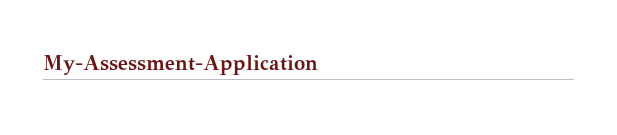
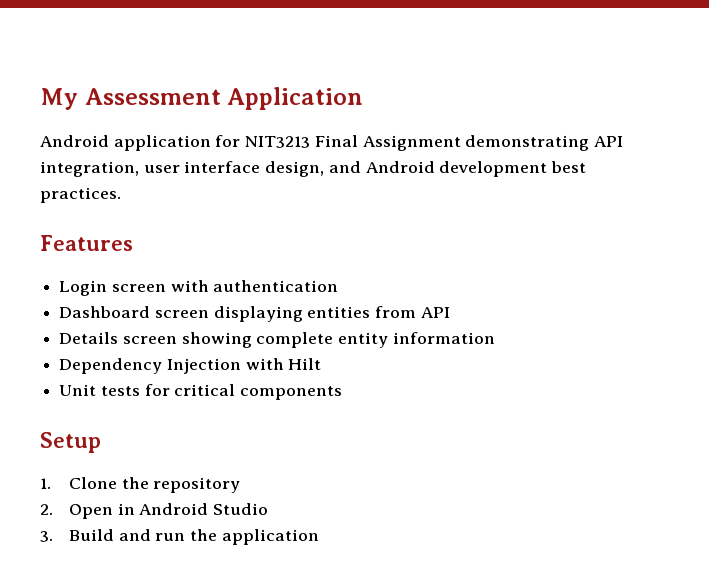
[43,55,318,75] My-Assessment-Application -> [40,87,364,110] [40,135,624,151] [40,161,587,177] [40,187,121,203] [40,235,133,251] [59,280,339,296] [59,306,450,322] [59,332,495,348] [59,358,322,374] [59,384,343,400] [40,432,101,453] [40,477,241,493] [40,503,269,519] [40,529,319,545] My Assessment Application // Android application for NIT3213 Final Assignment demonstrating API integration, user interface design, and Android development best practices. // Features // Login screen with authentication // Dashboard screen displaying entities from API // Details screen showing complete entity information // Dependency Injection with Hilt // Unit tests for critical components // Setup // 1. Clone the repository // 2. Open in Android Studio // 3. Build and run the application

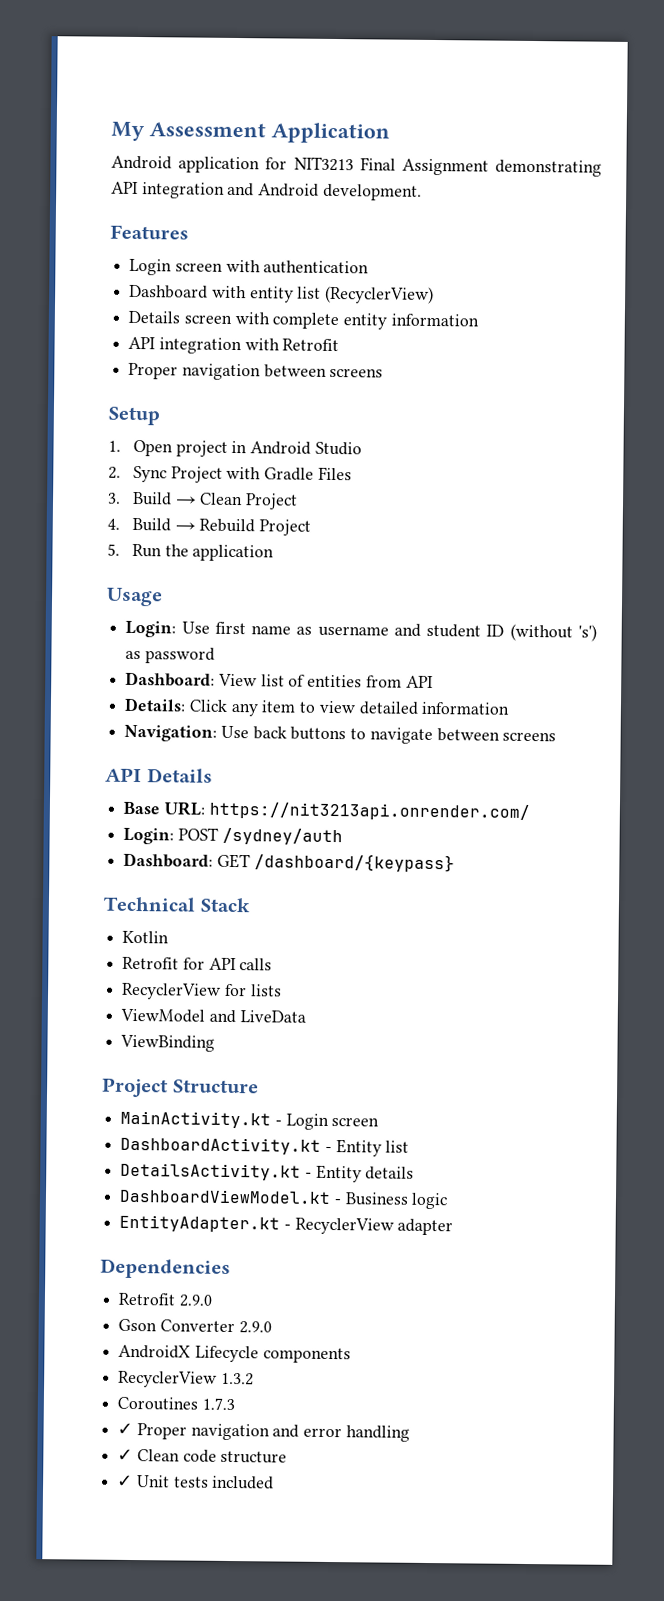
[40,161,587,177] [40,187,121,203] integration, user interface design, and Android development best practices. -> [141,182,422,201] integration and Android development.
[154,306,450,322] screen displaying entities from API -> [211,285,435,305] with entity list (RecyclerView)
[181,332,252,348] showing -> [234,311,270,325] with
[59,358,322,374] [59,384,343,400] [40,432,101,453] [40,477,241,493] [40,503,269,519] [40,529,319,545] Dependency Injection with Hilt // Unit tests for critical components // Setup // 1. Clone the repository // 2. Open in Android Studio // 3. Build and run the application -> [128,336,340,355] [128,362,384,381] [108,406,160,426] [108,439,362,457] [108,465,352,483] [107,491,299,510] [107,517,312,536] [107,543,275,562] [106,587,163,607] [125,620,597,642] [125,647,215,664] [125,671,433,689] [124,697,510,717] [124,724,557,745] [105,767,213,783] [123,801,530,822] [123,827,343,846] [123,852,455,873] [103,896,251,913] [122,930,170,944] [122,956,273,971] [121,982,282,1000] [120,1008,306,1024] [120,1034,216,1052] [101,1077,259,1098] [120,1110,380,1130] [120,1136,410,1157] [120,1162,415,1183] [119,1188,449,1210] [119,1214,454,1236] [100,1258,231,1279] [118,1292,212,1307] [118,1318,272,1334] [118,1344,351,1364] [118,1370,254,1388] [117,1396,235,1411] [117,1422,410,1442] [117,1448,288,1464] [117,1474,275,1490] API integration with Retrofit // Proper navigation between screens // Setup // 1. Open project in Android Studio // 2. Sync Project with Gradle Files // 3. Build → Clean Project // 4. Build → Rebuild Project // 5. Run the application // Usage // Login: Use first name as username and student ID (without 's') as password // Dashboard: View list of entities from API // Details: Click any item to view detailed information // Navigation: Use back buttons to navigate between screens // API Details // Base URL: https://nit3213api.onrender.com/ // Login: POST /sydney/auth // Dashboard: GET /dashboard/{keypass} // Technical Stack // Kotlin // Retrofit for API calls // RecyclerView for lists // ViewModel and LiveData // ViewBinding // Project Structure // MainActivity.kt - Login screen // DashboardActivity.kt - Entity list // DetailsActivity.kt - Entity details // DashboardViewModel.kt - Business logic // EntityAdapter.kt - RecyclerView adapter // Dependencies // Retrofit 2.9.0 // Gson Converter 2.9.0 // AndroidX Lifecycle components // RecyclerView 1.3.2 // Coroutines 1.7.3 // ✓ Proper navigation and error handling // ✓ Clean code structure // ✓ Unit tests included

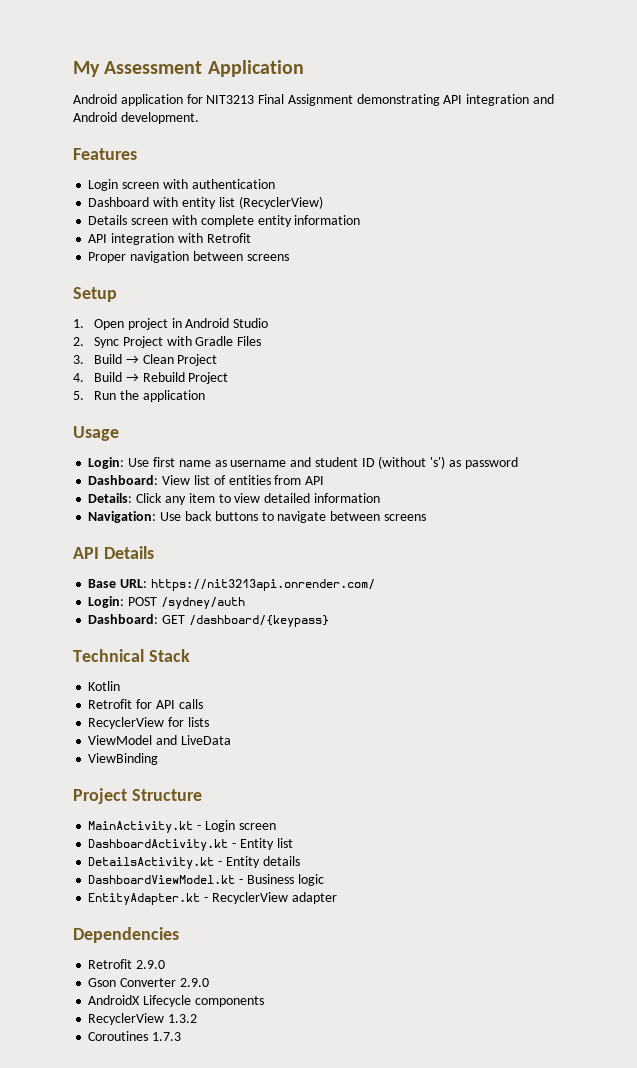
[117,1422,410,1442] [117,1448,288,1464] [117,1474,275,1490] // ✓ Proper navigation and error handling // ✓ Clean code structure // ✓ Unit tests included -> (182, 1036) none

